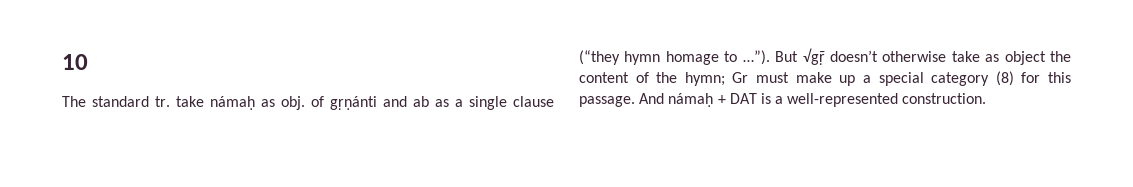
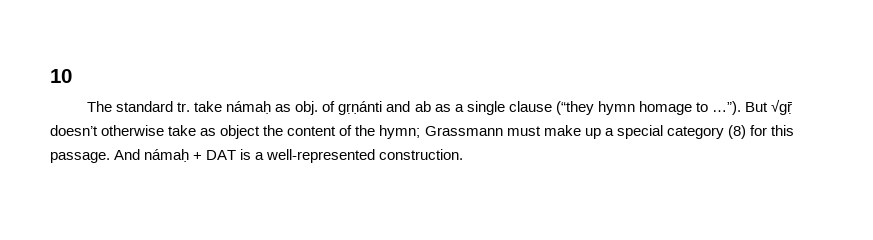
[732,72,749,83] Gr -> [424,126,503,136] Grassmann

